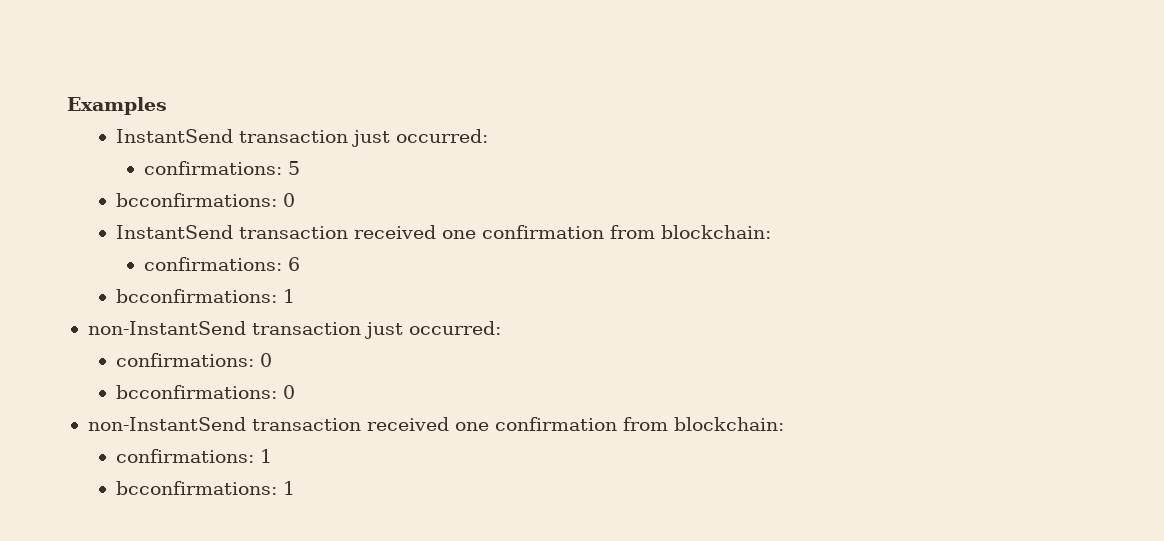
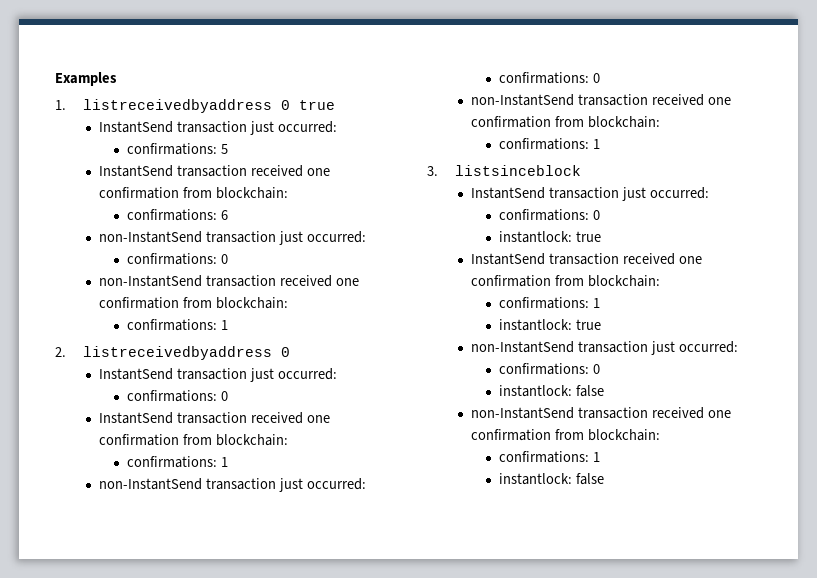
(167, 106) none -> [55,99,336,113] // 1. listreceivedbyaddress 0 true
[116,193,296,207] // bcconfirmations: 0 -> (229, 149) none
[116,289,296,303] [87,321,501,339] [116,353,273,367] [116,385,296,399] [87,417,784,431] [116,449,273,463] [116,481,296,495] // bcconfirmations: 1 // non-InstantSend transaction just occurred: // confirmations: 0 // bcconfirmations: 0 // non-InstantSend transaction received one confirmation from blockchain: // confirmations: 1 // bcconfirmations: 1 -> [99,231,366,245] [127,253,229,265] [99,275,359,287] [99,297,289,309] [127,319,229,331] [55,346,291,360] [99,368,337,382] [127,390,229,402] [99,412,330,424] [99,434,289,446] [127,456,229,468] [99,478,366,492] [499,72,601,84] [471,94,731,106] [471,116,661,128] [499,138,601,150] [427,165,582,176] [471,187,709,201] [499,209,601,221] [499,231,602,243] [471,253,702,265] [471,275,661,287] [499,297,601,309] [499,319,602,331] [471,341,738,355] [499,363,601,375] [499,385,605,397] [471,407,731,419] [471,429,661,441] [499,451,601,463] [499,473,605,485] // non-InstantSend transaction just occurred: // confirmations: 0 // non-InstantSend transaction received one confirmation from blockchain: // confirmations: 1 // 2. listreceivedbyaddress 0 // InstantSend transaction just occurred: // confirmations: 0 // InstantSend transaction received one confirmation from blockchain: // confirmations: 1 // non-InstantSend transaction just occurred: // confirmations: 0 // non-InstantSend transaction received one confirmation from blockchain: // confirmations: 1 // 3. listsinceblock // InstantSend transaction just occurred: // confirmations: 0 // instantlock: true // InstantSend transaction received one confirmation from blockchain: // confirmations: 1 // instantlock: true // non-InstantSend transaction just occurred: // confirmations: 0 // instantlock: false // non-InstantSend transaction received one confirmation from blockchain: // confirmations: 1 // instantlock: false

